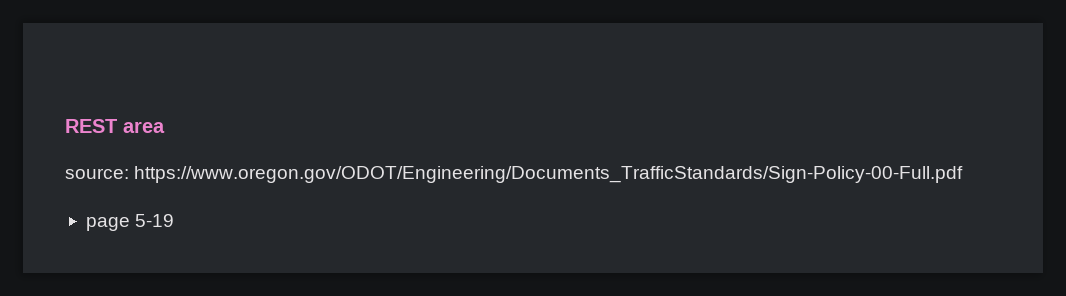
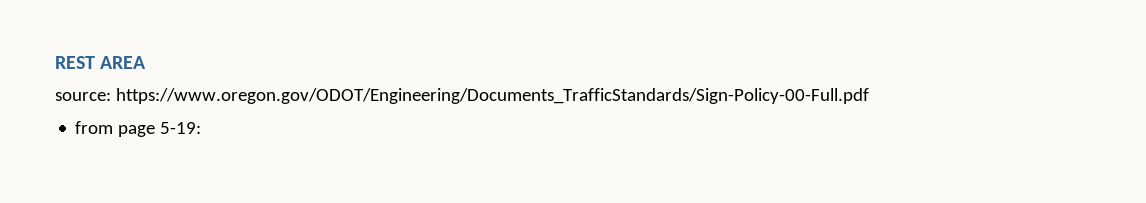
[123,121,165,133] area -> [100,56,147,69] AREA
[85,214,175,231] page 5-19 -> [75,121,202,137] from page 5-19:

